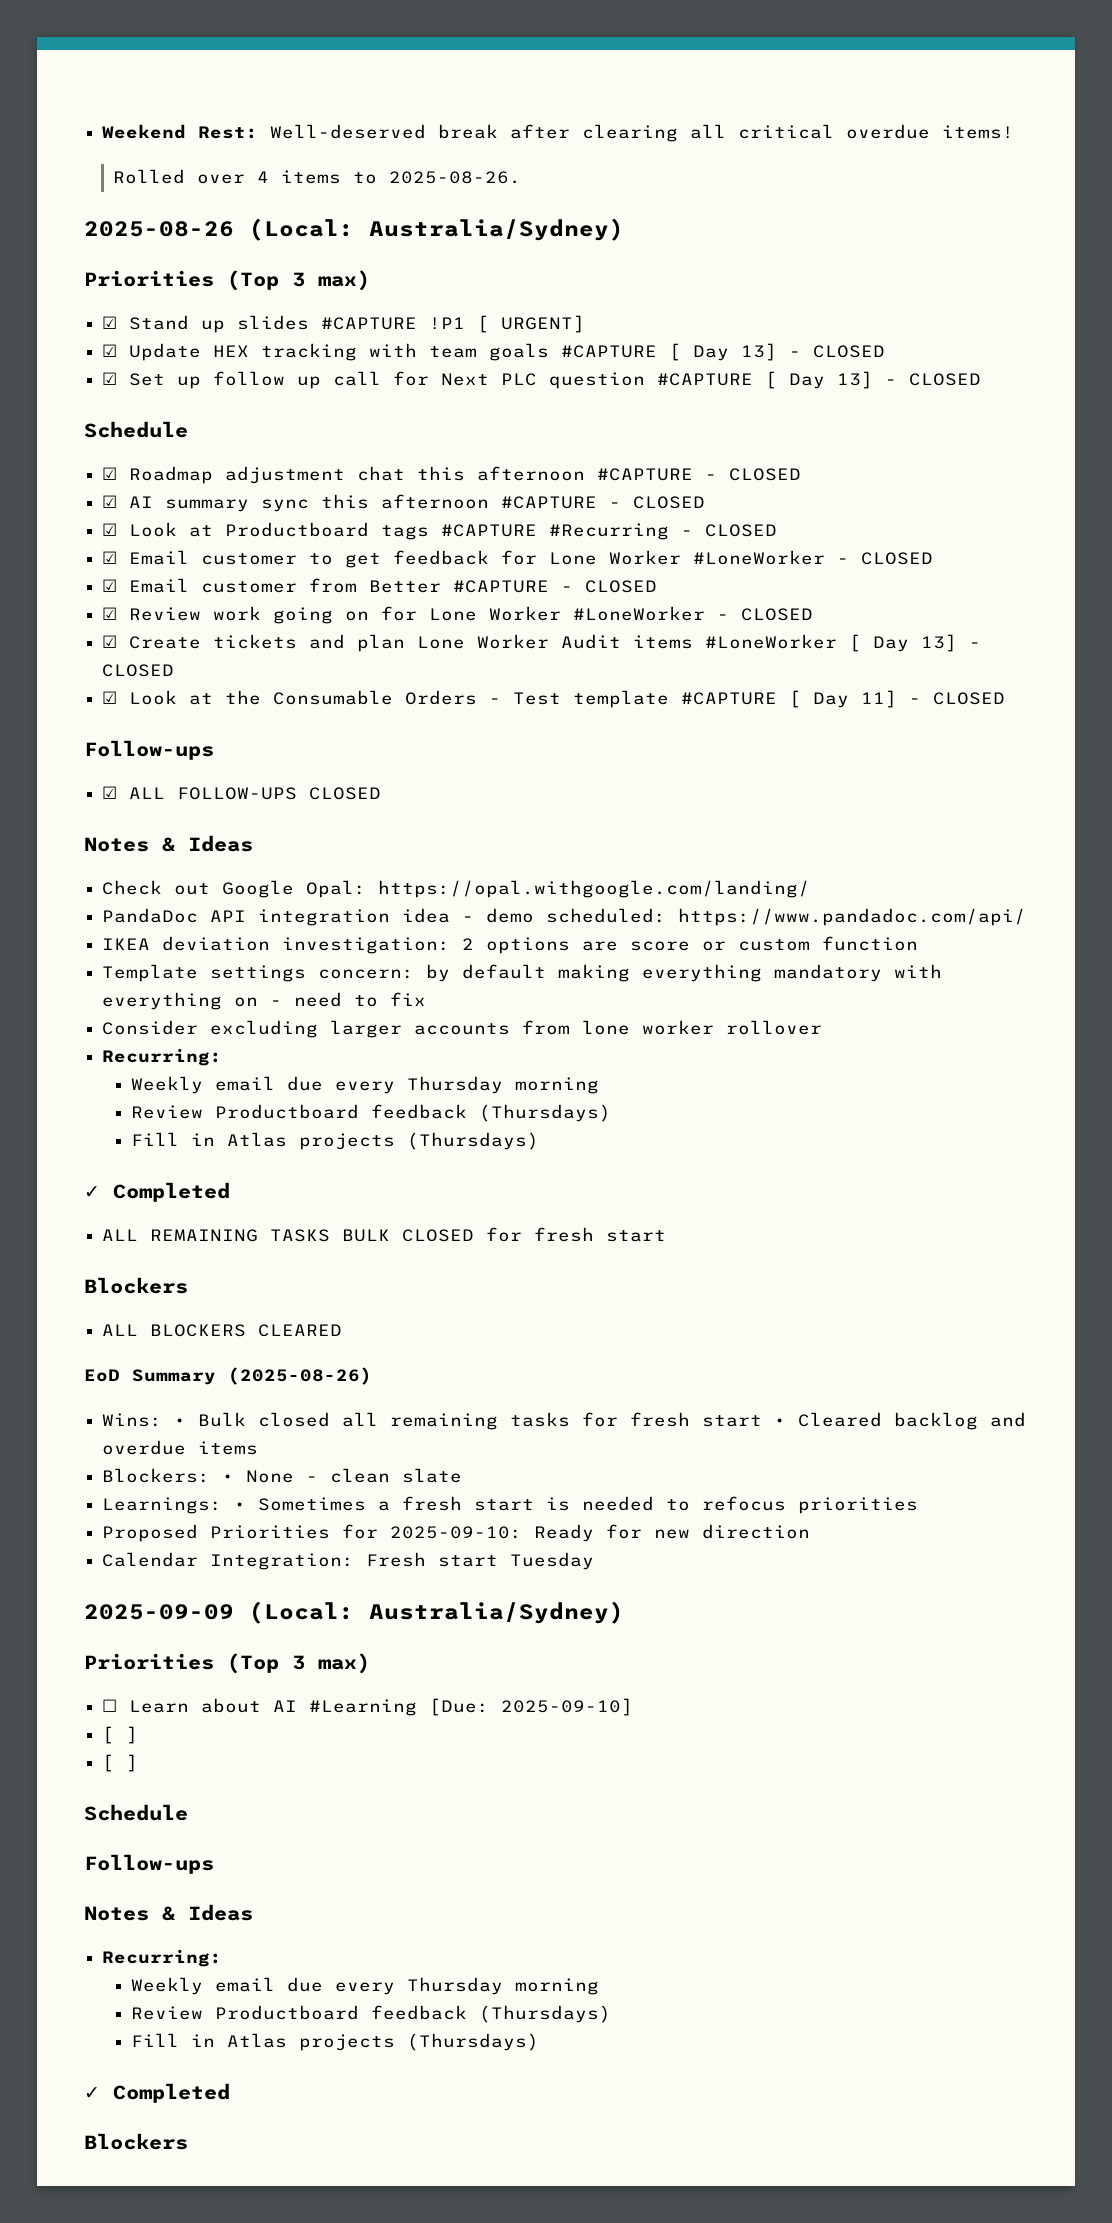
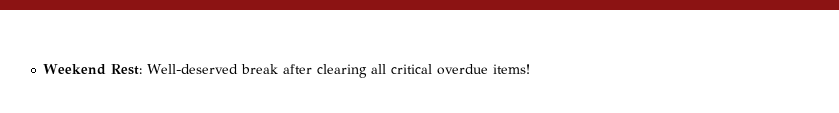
[112,169,521,184] [84,218,624,241] [84,270,370,291] [102,315,586,333] [102,343,886,361] [102,371,982,389] [84,421,188,438] [102,466,802,484] [102,494,706,512] [102,522,778,540] [102,550,934,568] [102,578,658,593] [102,606,814,624] [102,634,982,652] [102,664,175,677] [102,690,1006,708] [84,740,214,760] [102,786,382,800] [84,835,253,852] [102,880,811,898] [102,908,1027,926] [102,936,919,954] [102,964,943,982] [102,992,427,1010] [102,1020,823,1038] [102,1048,223,1066] [130,1076,599,1094] [130,1104,611,1122] [130,1132,539,1150] [84,1182,230,1202] [102,1227,667,1242] [84,1277,188,1294] [102,1324,343,1337] [84,1367,372,1385] [102,1412,1027,1430] [102,1440,259,1455] [102,1468,463,1483] [102,1496,919,1514] [102,1524,811,1542] [102,1552,595,1570] [84,1601,624,1624] [84,1653,370,1674] [102,1698,634,1716] [102,1726,139,1744] [102,1754,139,1772] [84,1804,188,1821] [84,1854,214,1874] [84,1904,253,1921] [102,1949,223,1967] [130,1977,599,1995] [130,2005,611,2023] [130,2033,539,2051] [84,2083,230,2103] [84,2133,188,2150] // Rolled over 4 items to 2025-08-26. // 2025-08-26 (Local: Australia/Sydney) // Priorities (Top 3 max) // ☑ Stand up slides #CAPTURE !P1 [ URGENT] // ☑ Update HEX tracking with team goals #CAPTURE [ Day 13] - CLOSED // ☑ Set up follow up call for Next PLC question #CAPTURE [ Day 13] - CLOSED // Schedule // ☑ Roadmap adjustment chat this afternoon #CAPTURE - CLOSED // ☑ AI summary sync this afternoon #CAPTURE - CLOSED // ☑ Look at Productboard tags #CAPTURE #Recurring - CLOSED // ☑ Email customer to get feedback for Lone Worker #LoneWorker - CLOSED // ☑ Email customer from Better #CAPTURE - CLOSED // ☑ Review work going on for Lone Worker #LoneWorker - CLOSED // ☑ Create tickets and plan Lone Worker Audit items #LoneWorker [ Day 13] - CLOSED // ☑ Look at the Consumable Orders - Test template #CAPTURE [ Day 11] - CLOSED // Follow-ups // ☑ ALL FOLLOW-UPS CLOSED // Notes & Ideas // Check out Google Opal: https://opal.withgoogle.com/landing/ // PandaDoc API integration idea - demo scheduled: https://www.pandadoc.com/api/ // IKEA deviation investigation: 2 options are score or custom function // Template settings concern: by default making everything mandatory with everything on - need to fix // Consider excluding larger accounts from lone worker rollover // Recurring: // Weekly email due every Thursday morning // Review Productboard feedback (Thursdays) // Fill in Atlas projects (Thursdays) // ✓ Completed // ALL REMAINING TASKS BULK CLOSED for fresh start // Blockers // ALL BLOCKERS CLEARED // EoD Summary (2025-08-26) // Wins: • Bulk closed all remaining tasks for fresh start • Cleared backlog and overdue items // Blockers: • None - clean slate // Learnings: • Sometimes a fresh start is needed to refocus priorities // Proposed Priorities for 2025-09-10: Ready for new direction // Calendar Integration: Fresh start Tuesday // 2025-09-09 (Local: Australia/Sydney) // Priorities (Top 3 max) // ☐ Learn about AI #Learning [Due: 2025-09-10] // [ ] // [ ] // Schedule // Follow-ups // Notes & Ideas // Recurring: // Weekly email due every Thursday morning // Review Productboard feedback (Thursdays) // Fill in Atlas projects (Thursdays) // ✓ Completed // Blockers -> (531, 69) none

